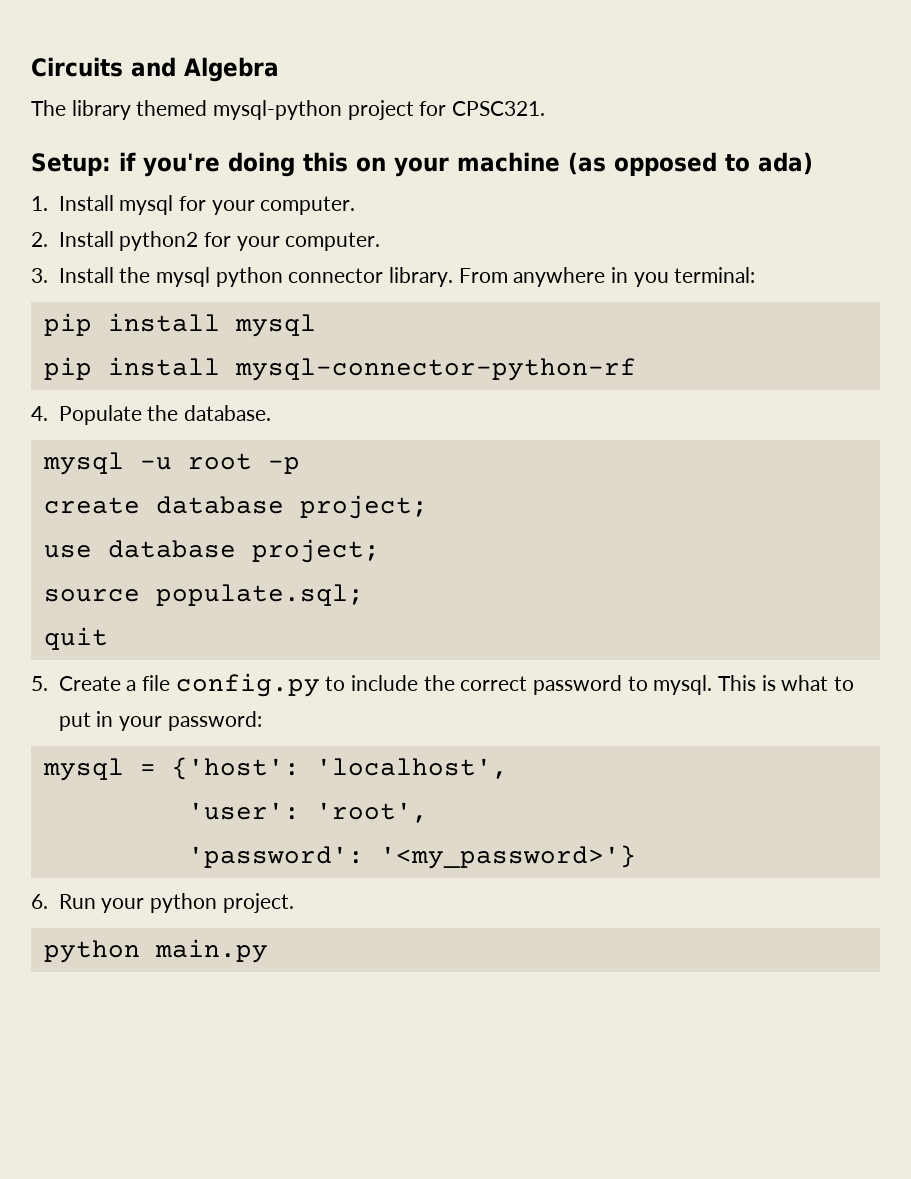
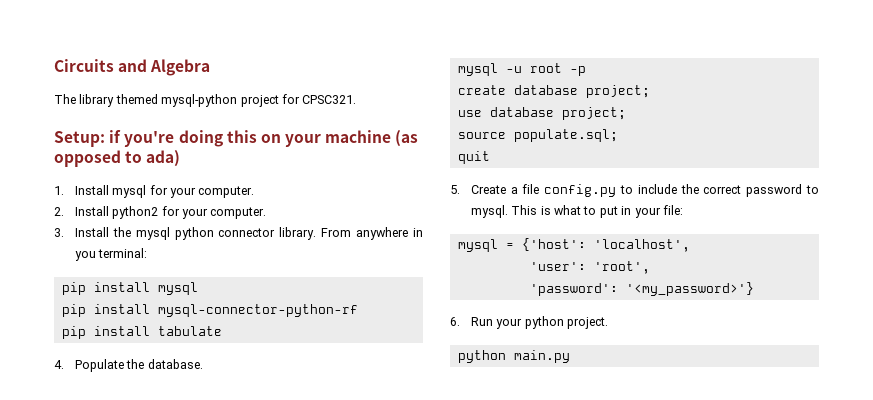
(636, 369) none -> [61,326,222,339] // pip install tabulate
[167,711,262,731] password: -> [662,205,683,215] file:

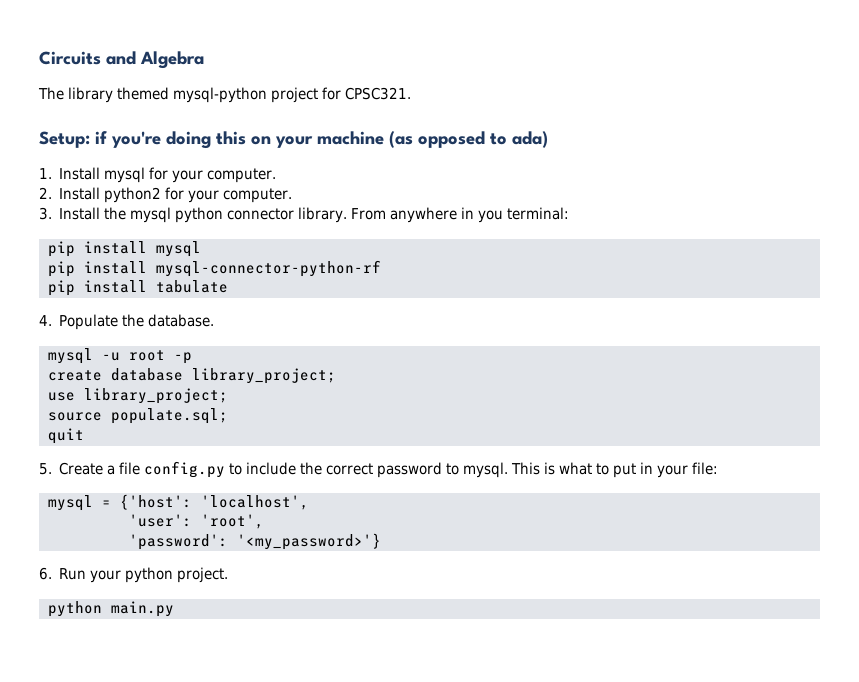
[585,85,650,98] project; -> [191,368,336,384] library_project;
[489,107,626,120] database project; -> [83,388,228,404] library_project;

